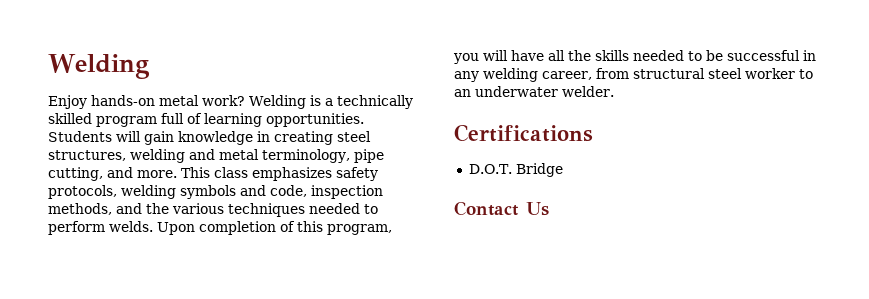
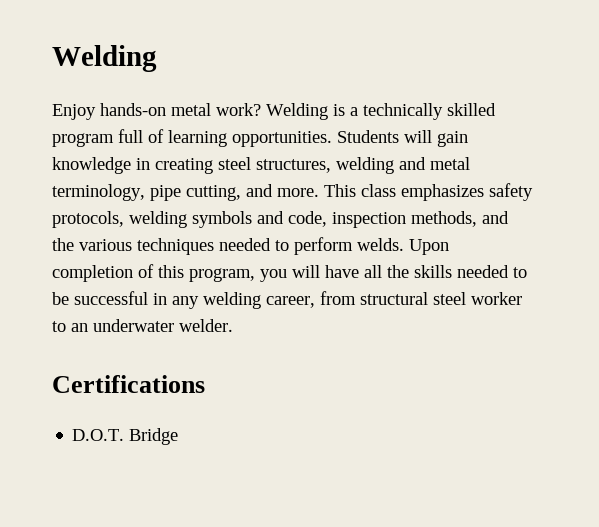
[454,201,549,216] // Contact Us -> (179, 436) none

